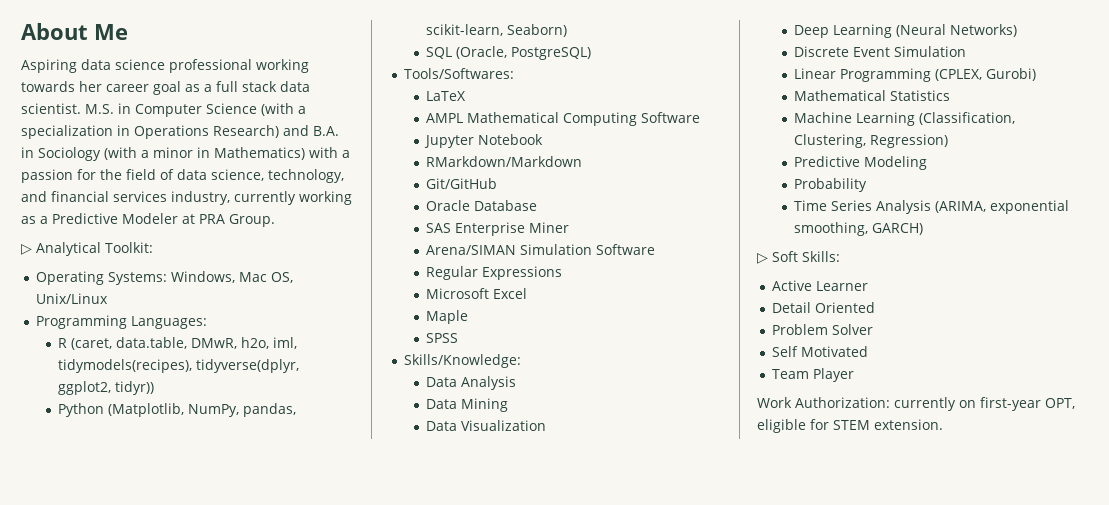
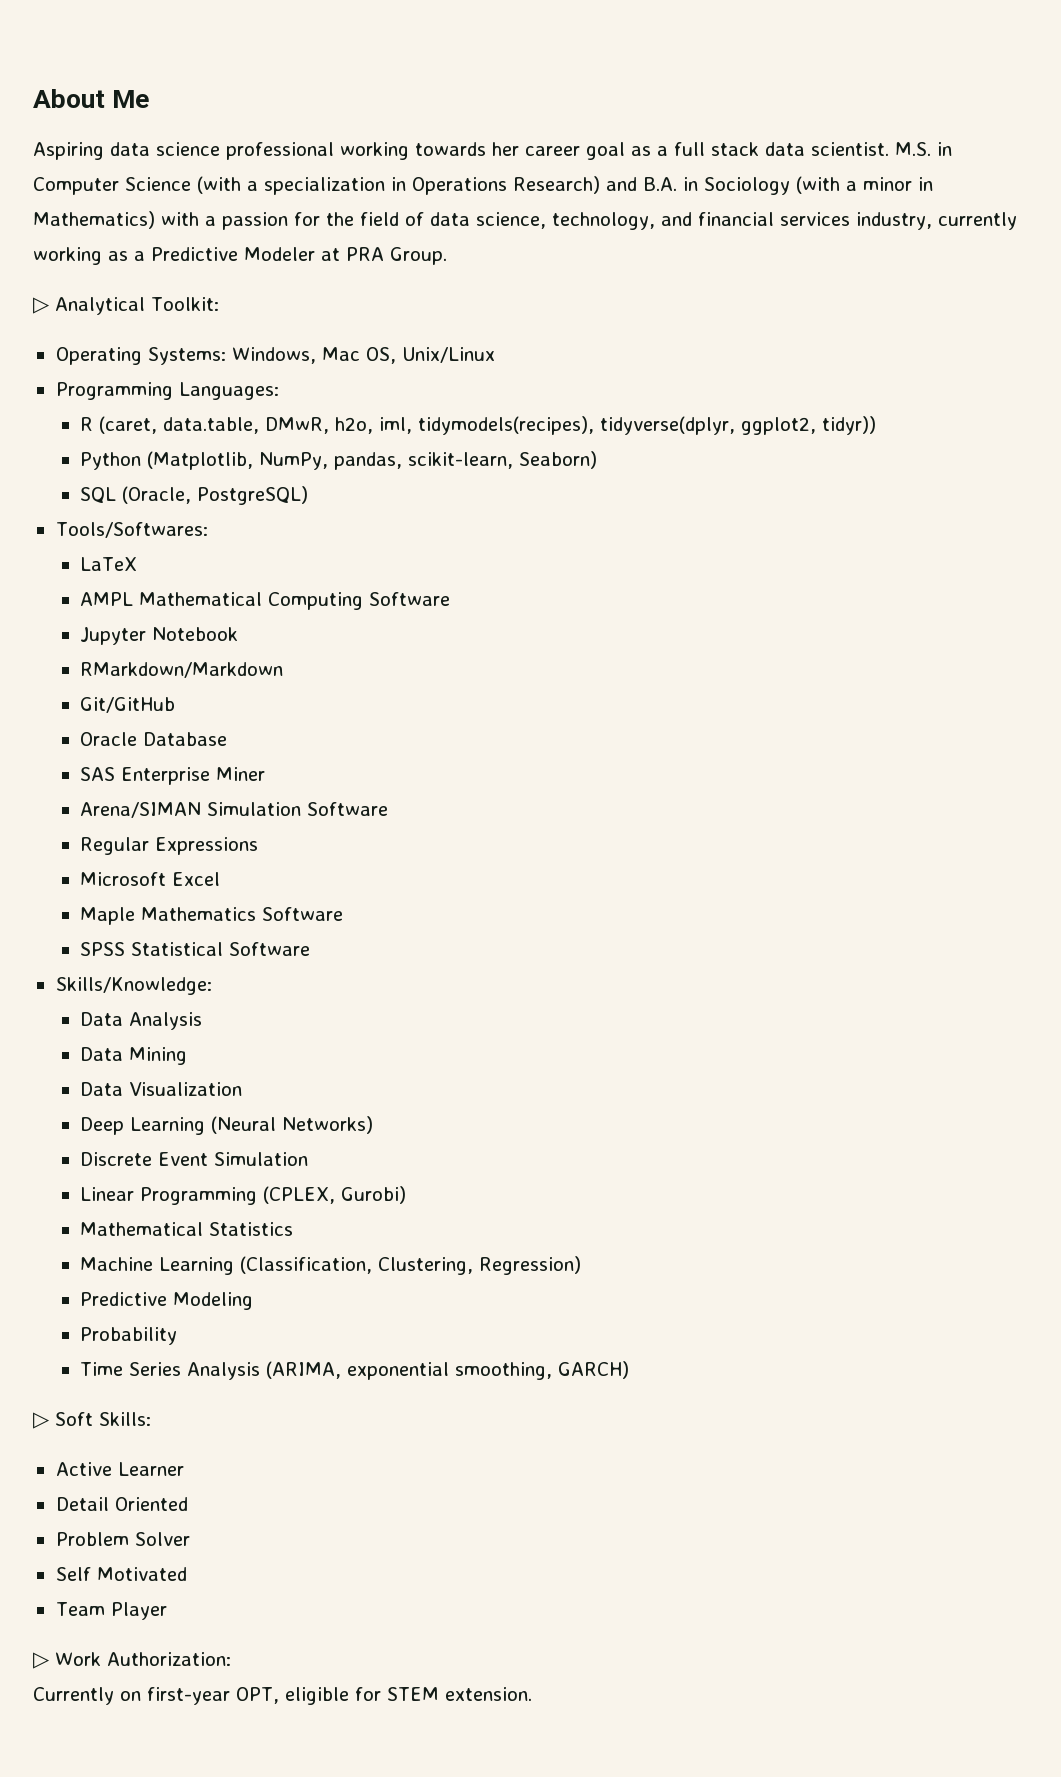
(469, 317) none -> [141,907,344,921] Mathematics Software
(459, 338) none -> [131,942,311,956] Statistical Software
(855, 375) none -> [33,1652,50,1669] ▷
[894,397,956,411] currently -> [33,1687,114,1705] // Currently

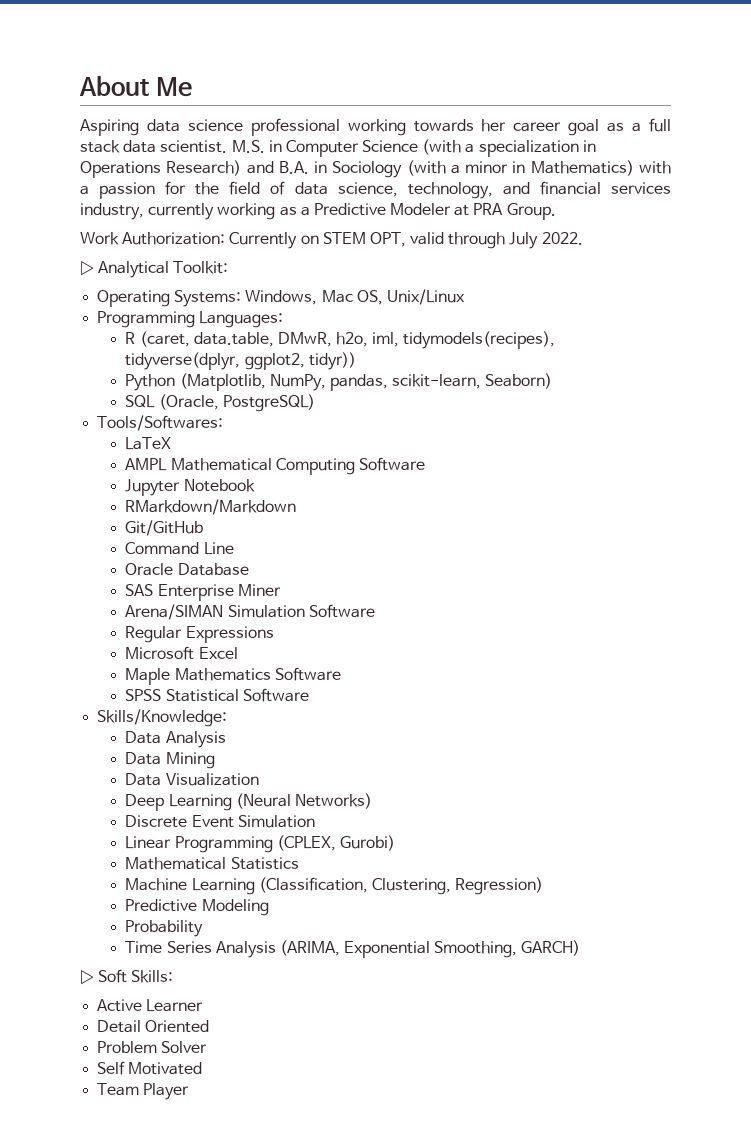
(447, 256) none -> [80,232,583,249] // Work Authorization: Currently on STEM OPT, valid through July 2022.
(176, 705) none -> [125,542,234,555] // Command Line
[347,1362,553,1380] exponential smoothing, -> [344,941,518,958] Exponential Smoothing,
[33,1652,231,1669] [33,1687,532,1705] // ▷ Work Authorization: // Currently on first-year OPT, eligible for STEM extension. -> (190, 1091) none

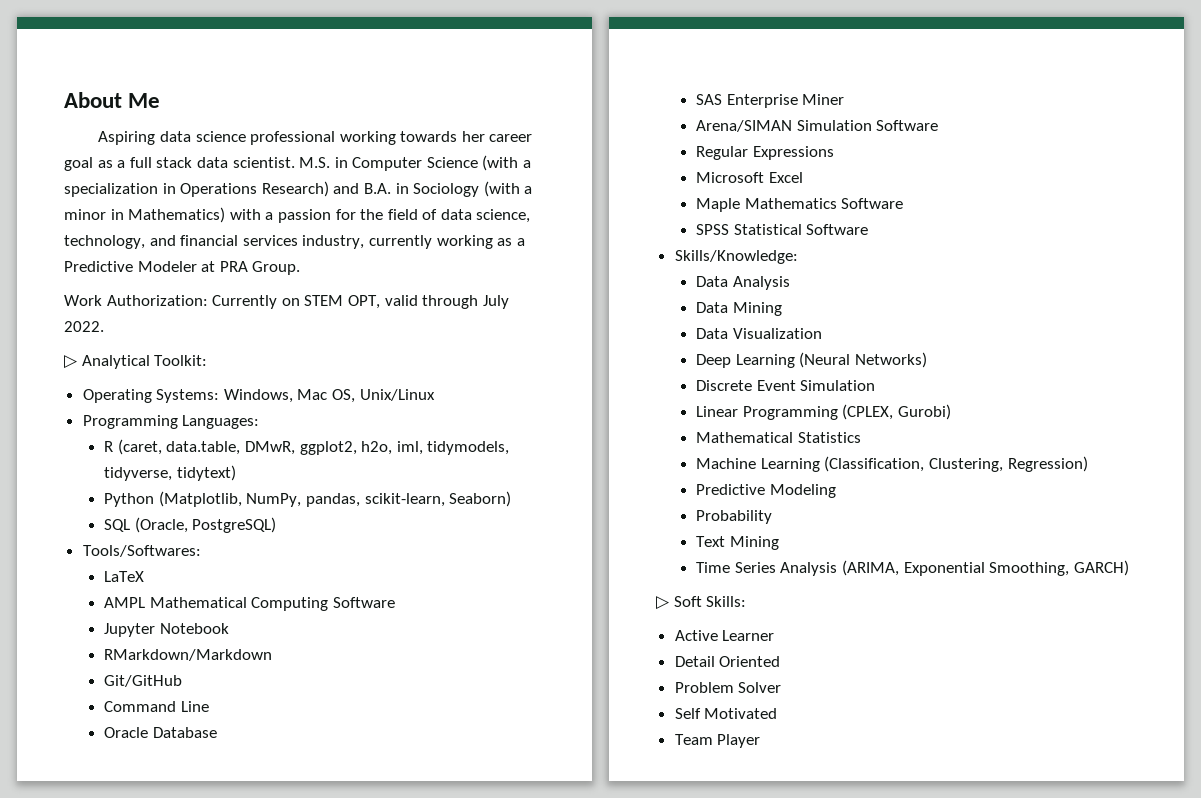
(332, 339) none -> [299,441,357,455] ggplot2,
[403,331,556,349] [125,352,356,370] tidymodels(recipes), tidyverse(dplyr, ggplot2, tidyr)) -> [427,441,510,455] [104,465,236,481] tidymodels, tidyverse, tidytext)
(204, 928) none -> [696,536,779,550] // Text Mining

